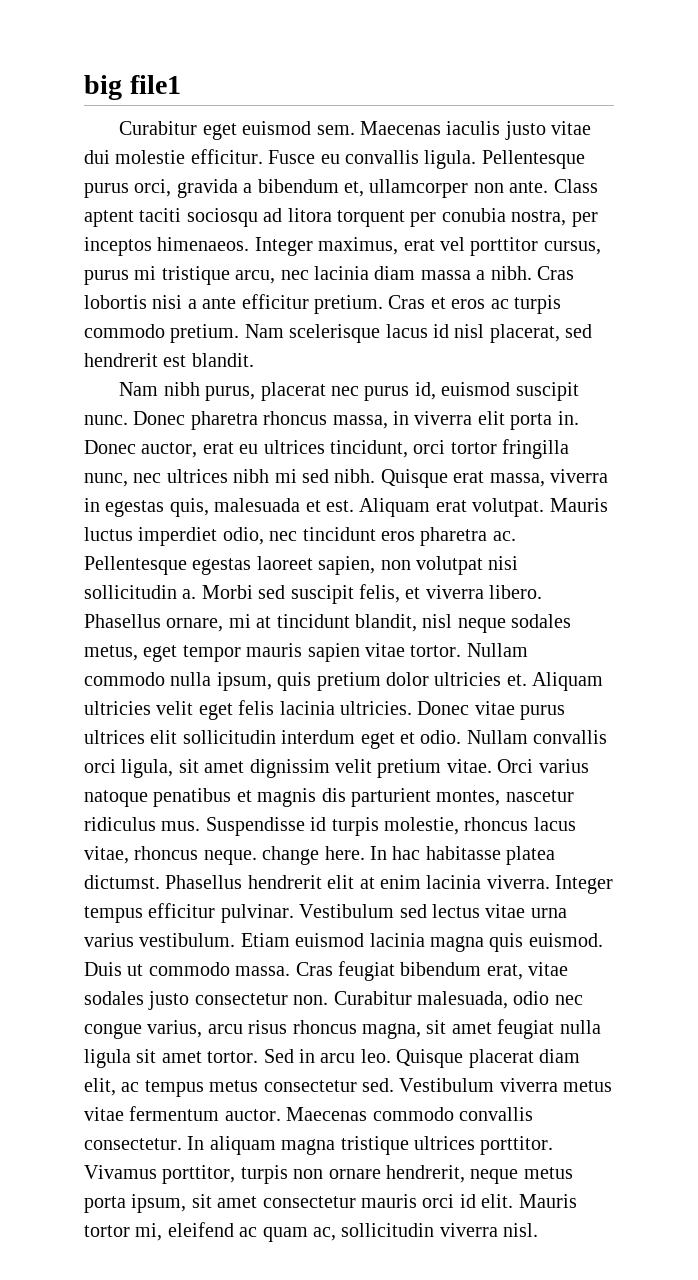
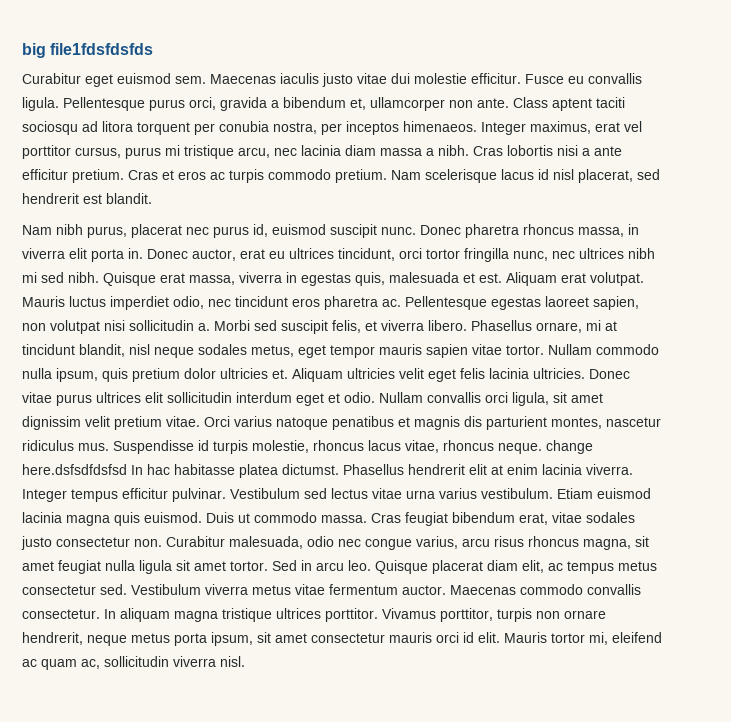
[129,75,181,94] file1 -> [50,43,154,55] file1fdsfdsfds
[324,846,365,860] here. -> [22,464,127,475] here.dsfsdfdsfsd

